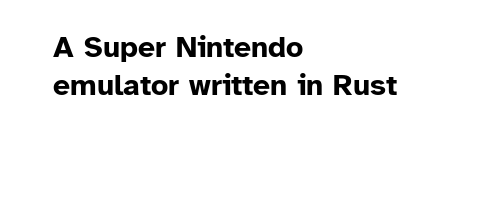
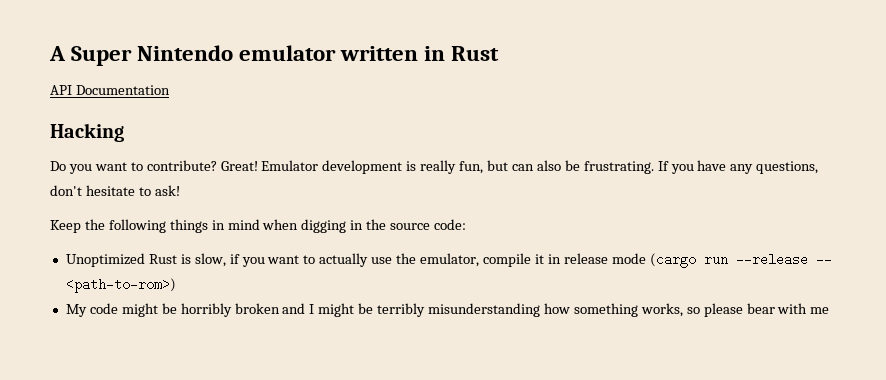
(397, 85) none -> [50,85,170,95] [50,123,124,142] [50,160,819,174] [50,185,180,196] [50,219,467,233] [65,253,832,268] [65,278,176,293] [65,303,830,317] // API Documentation // Hacking // Do you want to contribute? Great! Emulator development is really fun, but can also be frustrating. If you have any questions, don't hesitate to ask! // Keep the following things in mind when digging in the source code: // Unoptimized Rust is slow, if you want to actually use the emulator, compile it in release mode (cargo run --release -- <path-to-rom>) // My code might be horribly broken and I might be terribly misunderstanding how something works, so please bear with me

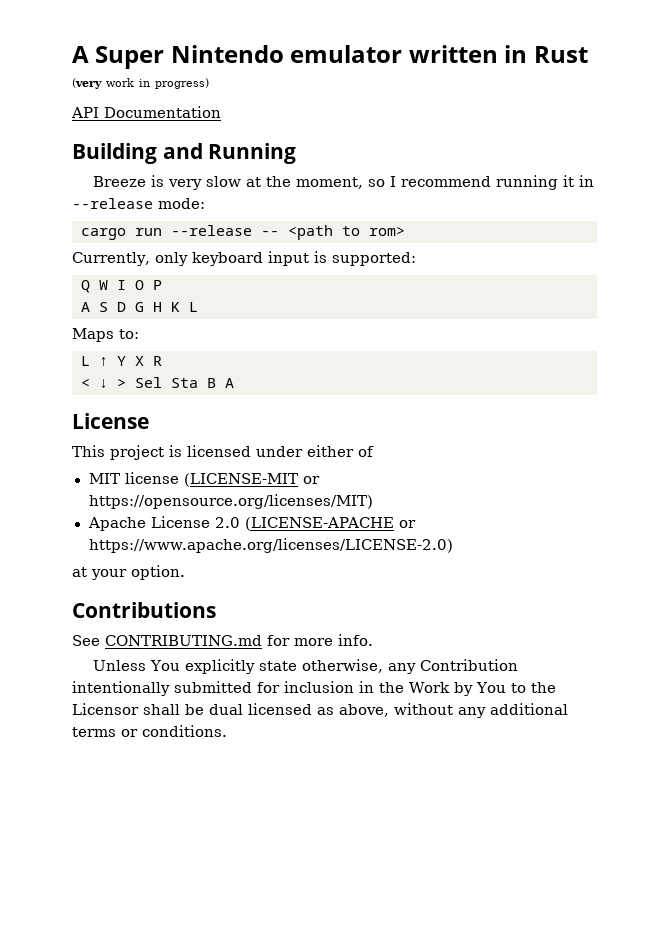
[50,85,170,95] [50,123,124,142] [50,160,819,174] [50,185,180,196] [50,219,467,233] [65,253,832,268] [65,278,176,293] [65,303,830,317] API Documentation // Hacking // Do you want to contribute? Great! Emulator development is really fun, but can also be frustrating. If you have any questions, don't hesitate to ask! // Keep the following things in mind when digging in the source code: // Unoptimized Rust is slow, if you want to actually use the emulator, compile it in release mode (cargo run --release -- <path-to-rom>) // My code might be horribly broken and I might be terribly misunderstanding how something works, so please bear with me -> [72,78,209,89] [71,106,221,118] [72,143,297,164] [92,175,594,190] [72,198,205,209] [81,225,405,240] [72,251,416,266] [81,280,162,293] [81,302,198,312] [72,328,139,342] [81,356,162,366] [81,377,234,388] [72,413,149,429] [72,445,374,460] [88,472,320,487] [88,494,373,509] [87,516,417,531] [88,538,454,553] [72,565,185,580] [72,602,216,618] [72,634,373,646] [92,659,518,674] [72,681,556,696] [72,703,568,718] [72,725,227,737] (very work in progress) // API Documentation // Building and Running // Breeze is very slow at the moment, so I recommend running it in --release mode: // cargo run --release -- <path to rom> // Currently, only keyboard input is supported: // Q W I O P // A S D G H K L // Maps to: // L ↑ Y X R // < ↓ > Sel Sta B A // License // This project is licensed under either of // MIT license (LICENSE-MIT or https://opensource.org/licenses/MIT) // Apache License 2.0 (LICENSE-APACHE or https://www.apache.org/licenses/LICENSE-2.0) // at your option. // Contributions // See CONTRIBUTING.md for more info. // Unless You explicitly state otherwise, any Contribution intentionally submitted for inclusion in the Work by You to the Licensor shall be dual licensed as above, without any additional terms or conditions.

